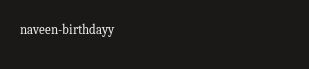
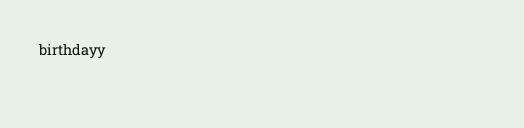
[20,23,115,37] naveen-birthdayy -> [38,43,106,59] birthdayy

